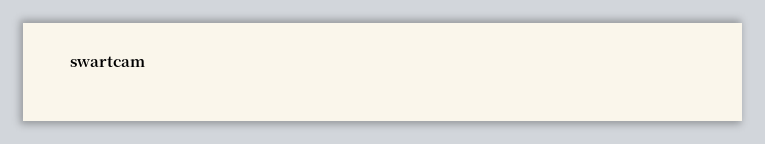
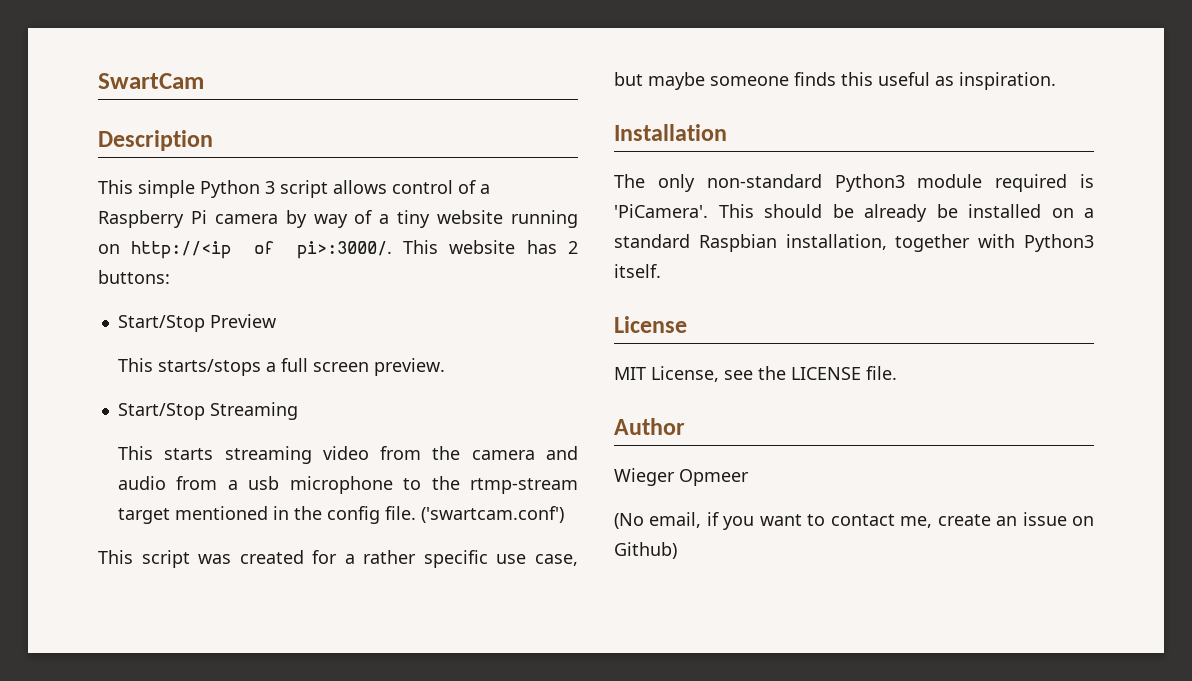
[70,56,145,67] swartcam -> [98,73,204,89] [98,130,213,151] [98,180,490,198] [98,210,579,228] [98,240,578,259] [98,270,170,284] [117,314,276,332] [117,358,445,376] [117,402,298,420] [117,446,578,464] [117,476,578,494] [117,506,564,524] [98,550,578,568] [614,72,1056,90] [614,124,727,141] [614,174,1094,192] [614,204,1094,222] [614,234,1094,252] [614,264,661,278] [614,316,687,333] [614,366,897,382] [614,418,685,435] [614,468,749,486] [614,512,1094,530] [614,542,677,559] SwartCam // Description // This simple Python 3 script allows control of a Raspberry Pi camera by way of a tiny website running on http://<ip of pi>:3000/. This website has 2 buttons: // Start/Stop Preview // This starts/stops a full screen preview. // Start/Stop Streaming // This starts streaming video from the camera and audio from a usb microphone to the rtmp-stream target mentioned in the config file. ('swartcam.conf') // This script was created for a rather specific use case, but maybe someone finds this useful as inspiration. // Installation // The only non-standard Python3 module required is 'PiCamera'. This should be already be installed on a standard Raspbian installation, together with Python3 itself. // License // MIT License, see the LICENSE file. // Author // Wieger Opmeer // (No email, if you want to contact me, create an issue on Github)

